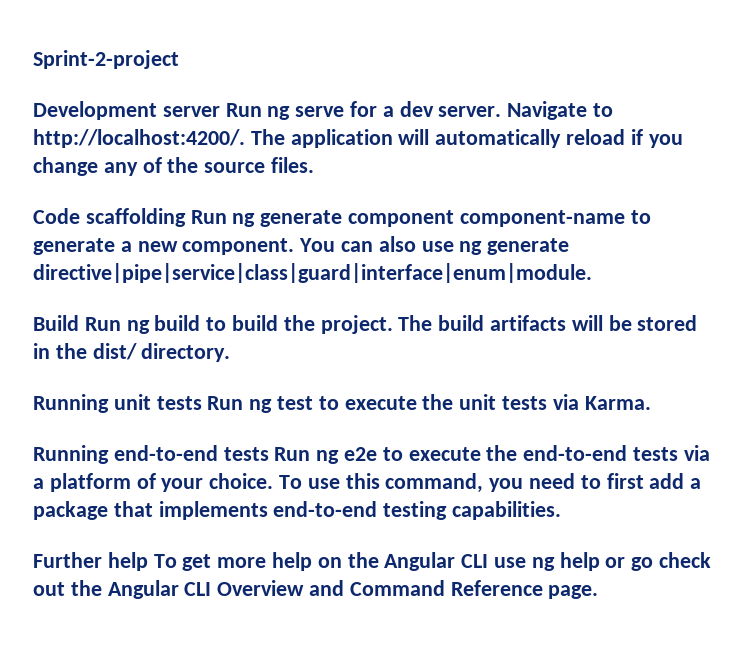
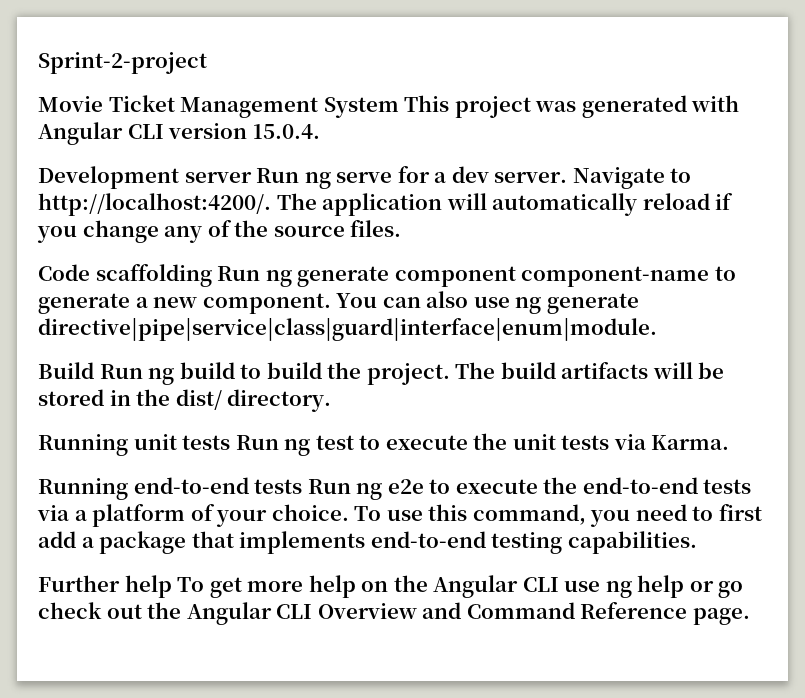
(179, 59) none -> [38,95,740,118] [38,122,320,145] // Movie Ticket Management System This project was generated with Angular CLI version 15.0.4.

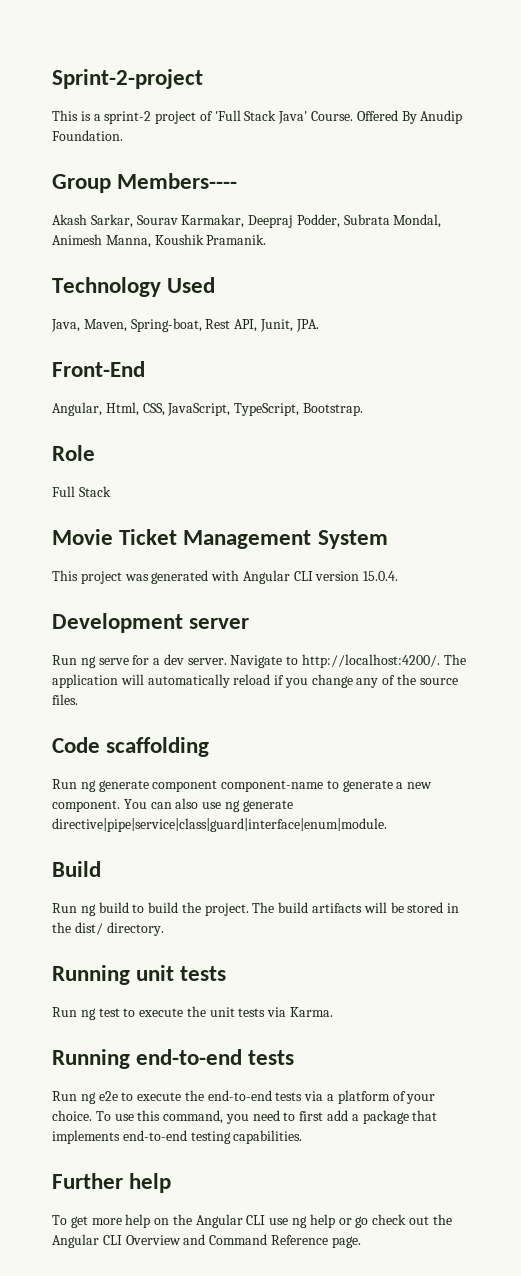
(207, 63) none -> [52,110,463,124] [52,130,123,141] [52,173,238,193] [52,214,442,228] [52,234,267,248] [52,277,216,297] [51,318,319,332] [52,361,145,377] [52,402,363,416] [52,445,95,461] [52,486,111,497] // This is a sprint-2 project of 'Full Stack Java' Course. Offered By Anudip Foundation. // Group Members---- // Akash Sarkar, Sourav Karmakar, Deepraj Podder, Subrata Mondal, Animesh Manna, Koushik Pramanik. // Technology Used // Java, Maven, Spring-boat, Rest API, Junit, JPA. // Front-End // Angular, Html, CSS, JavaScript, TypeScript, Bootstrap. // Role // Full Stack
(399, 107) none -> (388, 539) //
(252, 177) none -> (250, 623) //
(212, 275) none -> (210, 747) //
(94, 370) none -> (101, 869) //
(231, 442) none -> (227, 973) //
(303, 486) none -> (295, 1057) //
(172, 586) none -> (172, 1183) //

